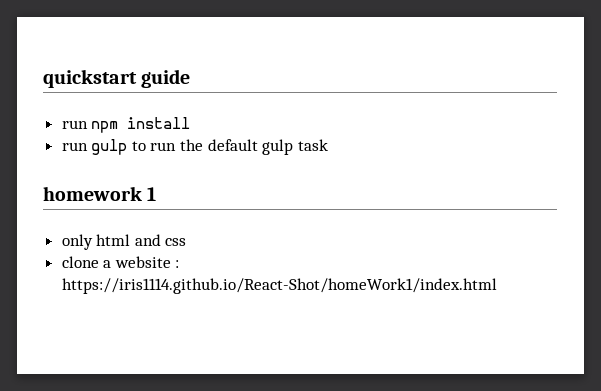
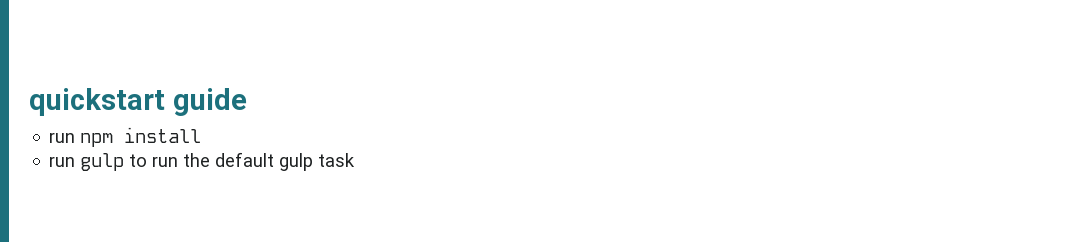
[43,186,157,201] [61,234,187,250] [61,256,180,268] [61,278,497,294] // homework 1 // only html and css // clone a website : https://iris1114.github.io/React-Shot/homeWork1/index.html -> (356, 160) none

